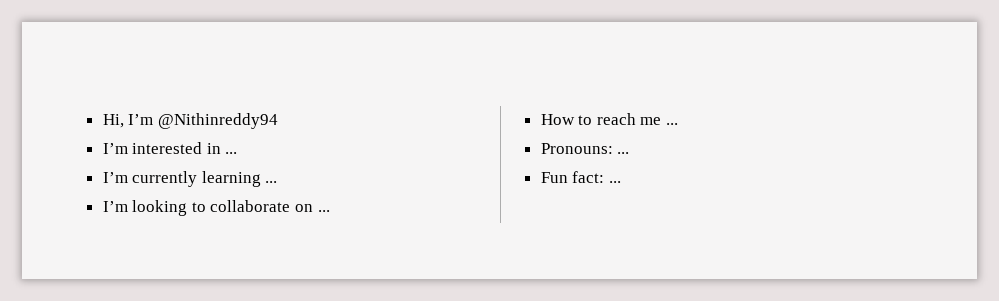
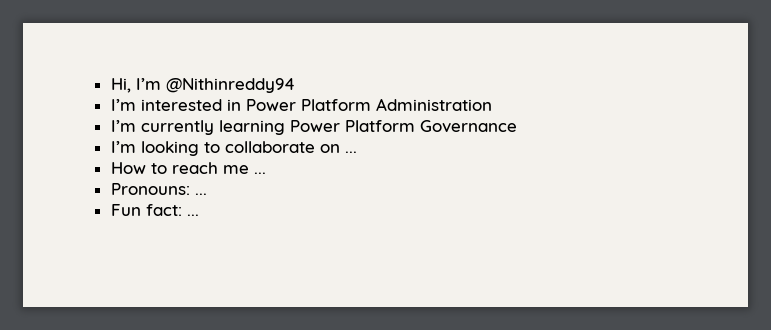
[225,152,238,154] ... -> [245,98,492,111] Power Platform Administration
[265,181,278,183] ... -> [289,120,517,133] Power Platform Governance

